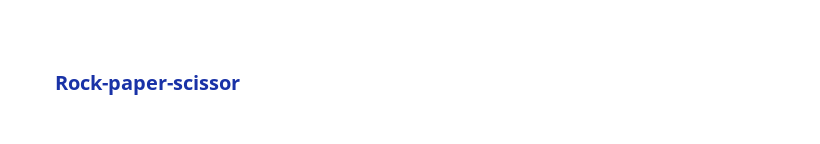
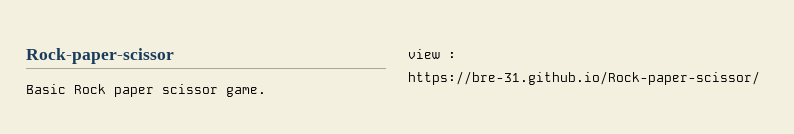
(240, 85) none -> [26,84,266,97] [408,49,456,59] [408,71,760,85] // Basic Rock paper scissor game. // view : https://bre-31.github.io/Rock-paper-scissor/

